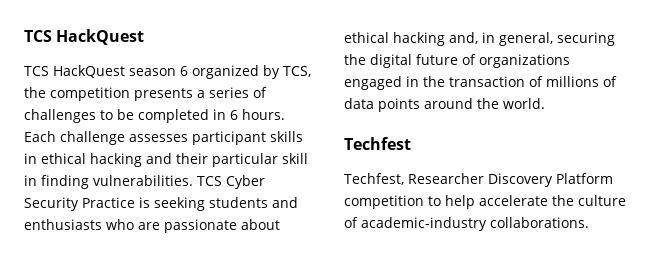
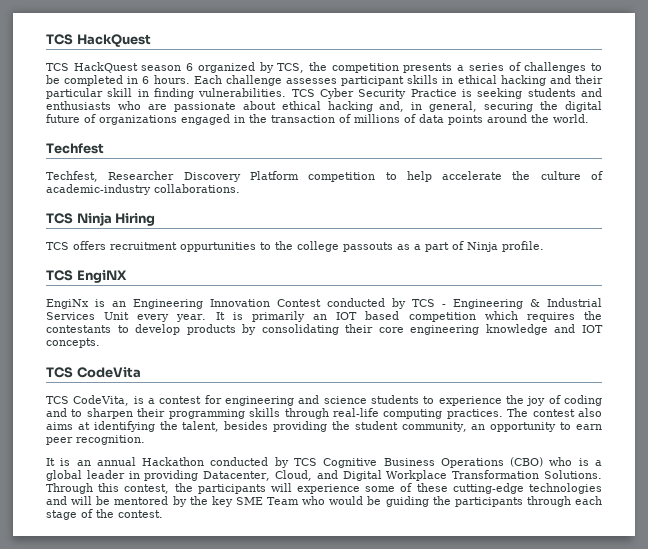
(589, 222) none -> [46,212,156,226] [46,241,544,252] [46,270,127,283] [46,298,602,309] [46,311,603,322] [46,324,603,335] [46,338,100,348] [46,367,141,378] [46,395,602,406] [46,408,603,419] [46,421,602,432] [46,435,145,445] [46,457,602,468] [46,470,602,481] [46,483,602,494] [46,496,602,507] [46,509,163,520] // TCS Ninja Hiring // TCS offers recruitment oppurtunities to the college passouts as a part of Ninja profile. // TCS EngiNX // EngiNx is an Engineering Innovation Contest conducted by TCS - Engineering & Industrial Services Unit every year. It is primarily an IOT based competition which requires the contestants to develop products by consolidating their core engineering knowledge and IOT concepts. // TCS CodeVita // TCS CodeVita, is a contest for engineering and science students to experience the joy of coding and to sharpen their programming skills through real-life computing practices. The contest also aims at identifying the talent, besides providing the student community, an opportunity to earn peer recognition. // It is an annual Hackathon conducted by TCS Cognitive Business Operations (CBO) who is a global leader in providing Datacenter, Cloud, and Digital Workplace Transformation Solutions. Through this contest, the participants will experience some of these cutting-edge technologies and will be mentored by the key SME Team who would be guiding the participants through each stage of the contest.

